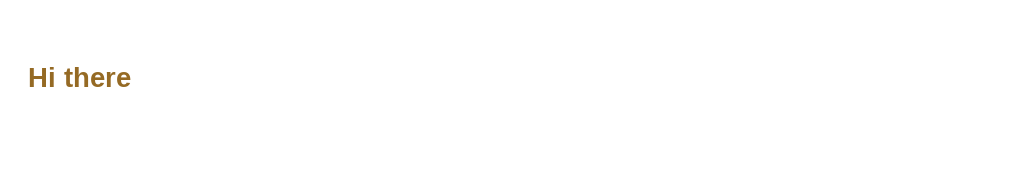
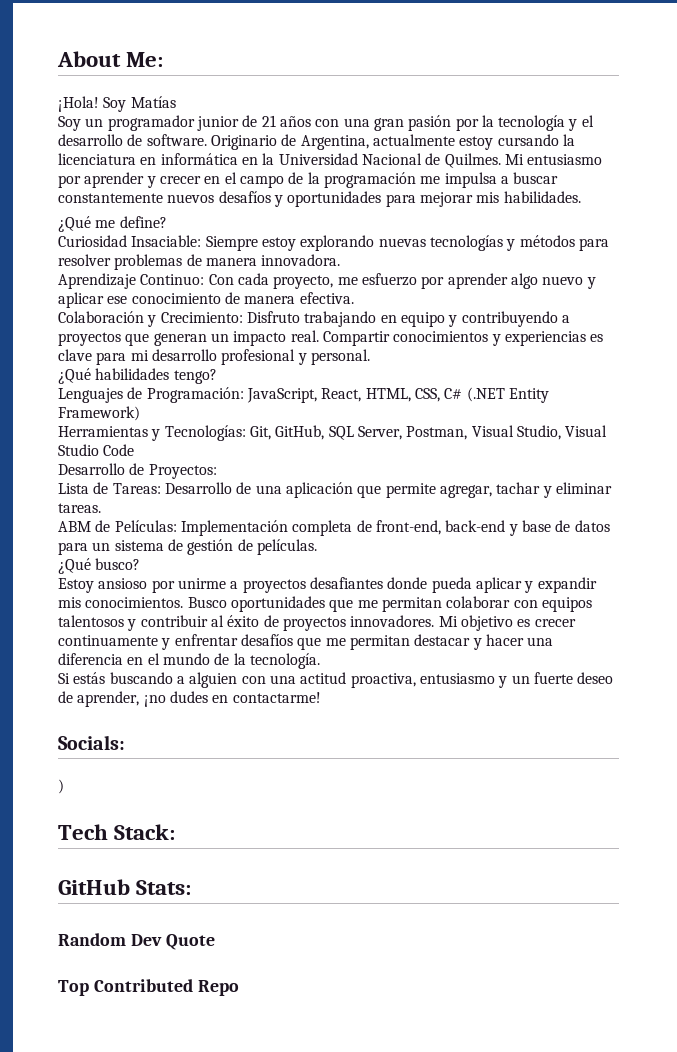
[28,67,131,87] Hi there -> [57,51,164,67] [58,96,176,112] [58,115,594,131] [58,134,575,150] [58,153,603,168] [58,172,559,188] [58,191,581,207] [58,216,167,232] [58,235,609,251] [58,254,341,270] [58,273,596,289] [58,292,354,308] [58,311,570,327] [58,330,604,346] [58,349,370,365] [58,368,217,384] [58,387,549,403] [58,406,140,421] [58,425,608,441] [58,444,135,456] [58,463,217,479] [58,482,612,498] [58,503,101,513] [58,520,610,536] [58,539,317,555] [58,558,141,574] [58,577,597,593] [58,596,592,612] [58,615,576,631] [58,634,554,650] [58,653,320,669] [58,672,614,688] [58,691,321,707] [58,735,125,750] [58,779,64,794] [58,824,176,840] [58,879,192,895] [58,933,215,950] [58,979,239,996] About Me: // ¡Hola! Soy Matías // Soy un programador junior de 21 años con una gran pasión por la tecnología y el desarrollo de software. Originario de Argentina, actualmente estoy cursando la licenciatura en informática en la Universidad Nacional de Quilmes. Mi entusiasmo por aprender y crecer en el campo de la programación me impulsa a buscar constantemente nuevos desafíos y oportunidades para mejorar mis habilidades. // ¿Qué me define? // Curiosidad Insaciable: Siempre estoy explorando nuevas tecnologías y métodos para resolver problemas de manera innovadora. // Aprendizaje Continuo: Con cada proyecto, me esfuerzo por aprender algo nuevo y aplicar ese conocimiento de manera efectiva. // Colaboración y Crecimiento: Disfruto trabajando en equipo y contribuyendo a proyectos que generan un impacto real. Compartir conocimientos y experiencias es clave para mi desarrollo profesional y personal. // ¿Qué habilidades tengo? // Lenguajes de Programación: JavaScript, React, HTML, CSS, C# (.NET Entity Framework) // Herramientas y Tecnologías: Git, GitHub, SQL Server, Postman, Visual Studio, Visual Studio Code // Desarrollo de Proyectos: // Lista de Tareas: Desarrollo de una aplicación que permite agregar, tachar y eliminar tareas. // ABM de Películas: Implementación completa de front-end, back-end y base de datos para un sistema de gestión de películas. // ¿Qué busco? // Estoy ansioso por unirme a proyectos desafiantes donde pueda aplicar y expandir mis conocimientos. Busco oportunidades que me permitan colaborar con equipos talentosos y contribuir al éxito de proyectos innovadores. Mi objetivo es crecer continuamente y enfrentar desafíos que me permitan destacar y hacer una diferencia en el mundo de la tecnología. // Si estás buscando a alguien con una actitud proactiva, entusiasmo y un fuerte deseo de aprender, ¡no dudes en contactarme! // Socials: // ) // Tech Stack: // GitHub Stats: // Random Dev Quote // Top Contributed Repo

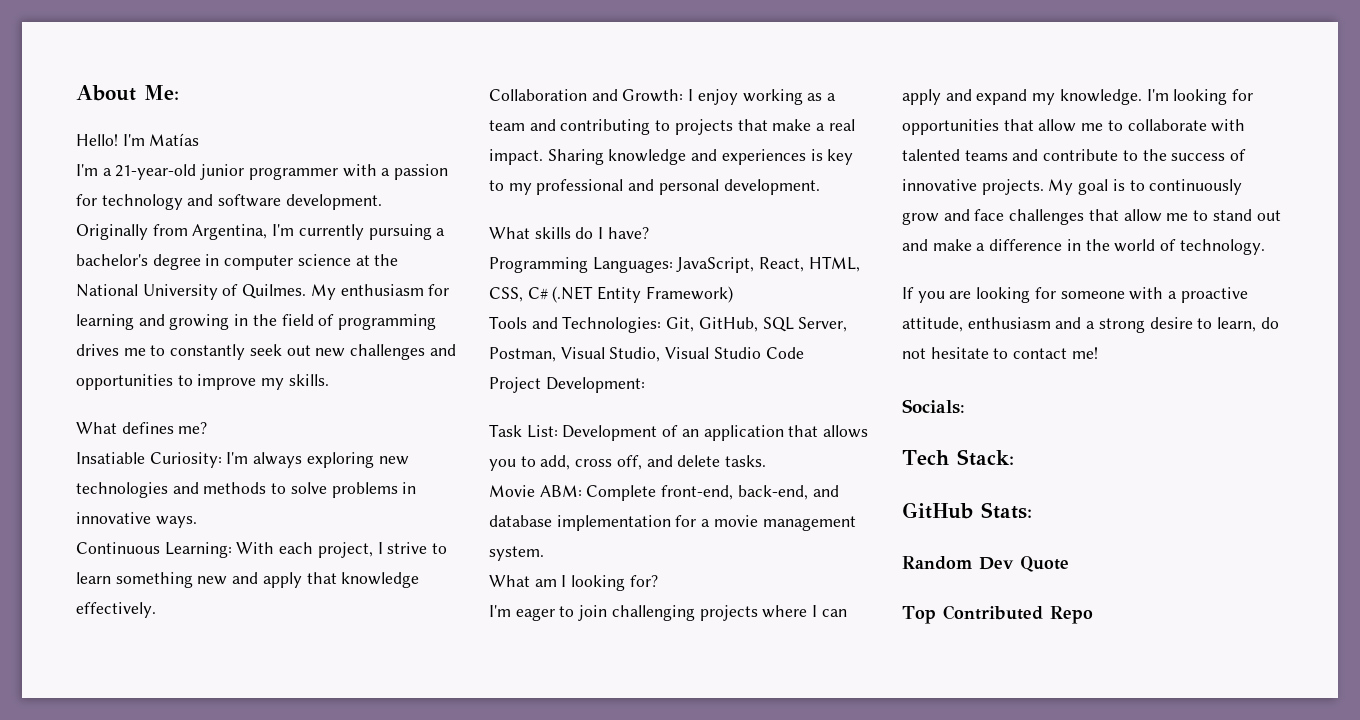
[58,96,127,112] ¡Hola! Soy -> [76,134,145,146] Hello! I'm
[58,115,594,131] [58,134,575,150] [58,153,603,168] [58,172,559,188] [58,191,581,207] [58,216,167,232] [58,235,609,251] [58,254,341,270] [58,273,596,289] [58,292,354,308] [58,311,570,327] [58,330,604,346] [58,349,370,365] [58,368,217,384] [58,387,244,403] Soy un programador junior de 21 años con una gran pasión por la tecnología y el desarrollo de software. Originario de Argentina, actualmente estoy cursando la licenciatura en informática en la Universidad Nacional de Quilmes. Mi entusiasmo por aprender y crecer en el campo de la programación me impulsa a buscar constantemente nuevos desafíos y oportunidades para mejorar mis habilidades. // ¿Qué me define? // Curiosidad Insaciable: Siempre estoy explorando nuevas tecnologías y métodos para resolver problemas de manera innovadora. // Aprendizaje Continuo: Con cada proyecto, me esfuerzo por aprender algo nuevo y aplicar ese conocimiento de manera efectiva. // Colaboración y Crecimiento: Disfruto trabajando en equipo y contribuyendo a proyectos que generan un impacto real. Compartir conocimientos y experiencias es clave para mi desarrollo profesional y personal. // ¿Qué habilidades tengo? // Lenguajes de Programación: -> [76,164,449,180] [76,194,382,210] [76,224,446,240] [76,254,399,270] [76,284,450,300] [76,314,437,330] [76,344,456,360] [76,374,329,390] [76,422,208,434] [76,452,409,468] [76,482,417,498] [76,512,197,528] [76,542,448,558] [76,572,420,588] [76,602,156,618] [489,89,837,105] [489,119,855,135] [489,149,854,165] [489,179,820,195] [489,227,649,239] [489,257,673,273] I'm a 21-year-old junior programmer with a passion for technology and software development. Originally from Argentina, I'm currently pursuing a bachelor's degree in computer science at the National University of Quilmes. My enthusiasm for learning and growing in the field of programming drives me to constantly seek out new challenges and opportunities to improve my skills. // What defines me? // Insatiable Curiosity: I'm always exploring new technologies and methods to solve problems in innovative ways. // Continuous Learning: With each project, I strive to learn something new and apply that knowledge effectively. // Collaboration and Growth: I enjoy working as a team and contributing to projects that make a real impact. Sharing knowledge and experiences is key to my professional and personal development. // What skills do I have? // Programming Languages:
[58,425,246,441] Herramientas y Tecnologías: -> [489,316,662,333] Tools and Technologies:
[58,463,217,479] [58,482,612,498] [58,503,101,513] [58,520,610,536] [58,539,317,555] [58,558,141,574] [58,577,597,593] [58,596,592,612] [58,615,576,631] [58,634,554,650] [58,653,320,669] [58,672,614,688] [58,691,321,707] Desarrollo de Proyectos: // Lista de Tareas: Desarrollo de una aplicación que permite agregar, tachar y eliminar tareas. // ABM de Películas: Implementación completa de front-end, back-end y base de datos para un sistema de gestión de películas. // ¿Qué busco? // Estoy ansioso por unirme a proyectos desafiantes donde pueda aplicar y expandir mis conocimientos. Busco oportunidades que me permitan colaborar con equipos talentosos y contribuir al éxito de proyectos innovadores. Mi objetivo es crecer continuamente y enfrentar desafíos que me permitan destacar y hacer una diferencia en el mundo de la tecnología. // Si estás buscando a alguien con una actitud proactiva, entusiasmo y un fuerte deseo de aprender, ¡no dudes en contactarme! -> [489,377,645,393] [489,424,869,441] [489,455,767,471] [489,485,839,501] [489,515,856,531] [489,546,544,561] [489,575,658,591] [489,605,847,621] [902,89,1254,105] [902,119,1246,135] [902,149,1247,161] [902,179,1243,195] [902,209,1281,225] [902,239,1265,255] [902,287,1248,303] [902,317,1279,333] [902,347,1098,359] Project Development: // Task List: Development of an application that allows you to add, cross off, and delete tasks. // Movie ABM: Complete front-end, back-end, and database implementation for a movie management system. // What am I looking for? // I'm eager to join challenging projects where I can apply and expand my knowledge. I'm looking for opportunities that allow me to collaborate with talented teams and contribute to the success of innovative projects. My goal is to continuously grow and face challenges that allow me to stand out and make a difference in the world of technology. // If you are looking for someone with a proactive attitude, enthusiasm and a strong desire to learn, do not hesitate to contact me!
[58,779,64,794] // ) -> (965, 406) none

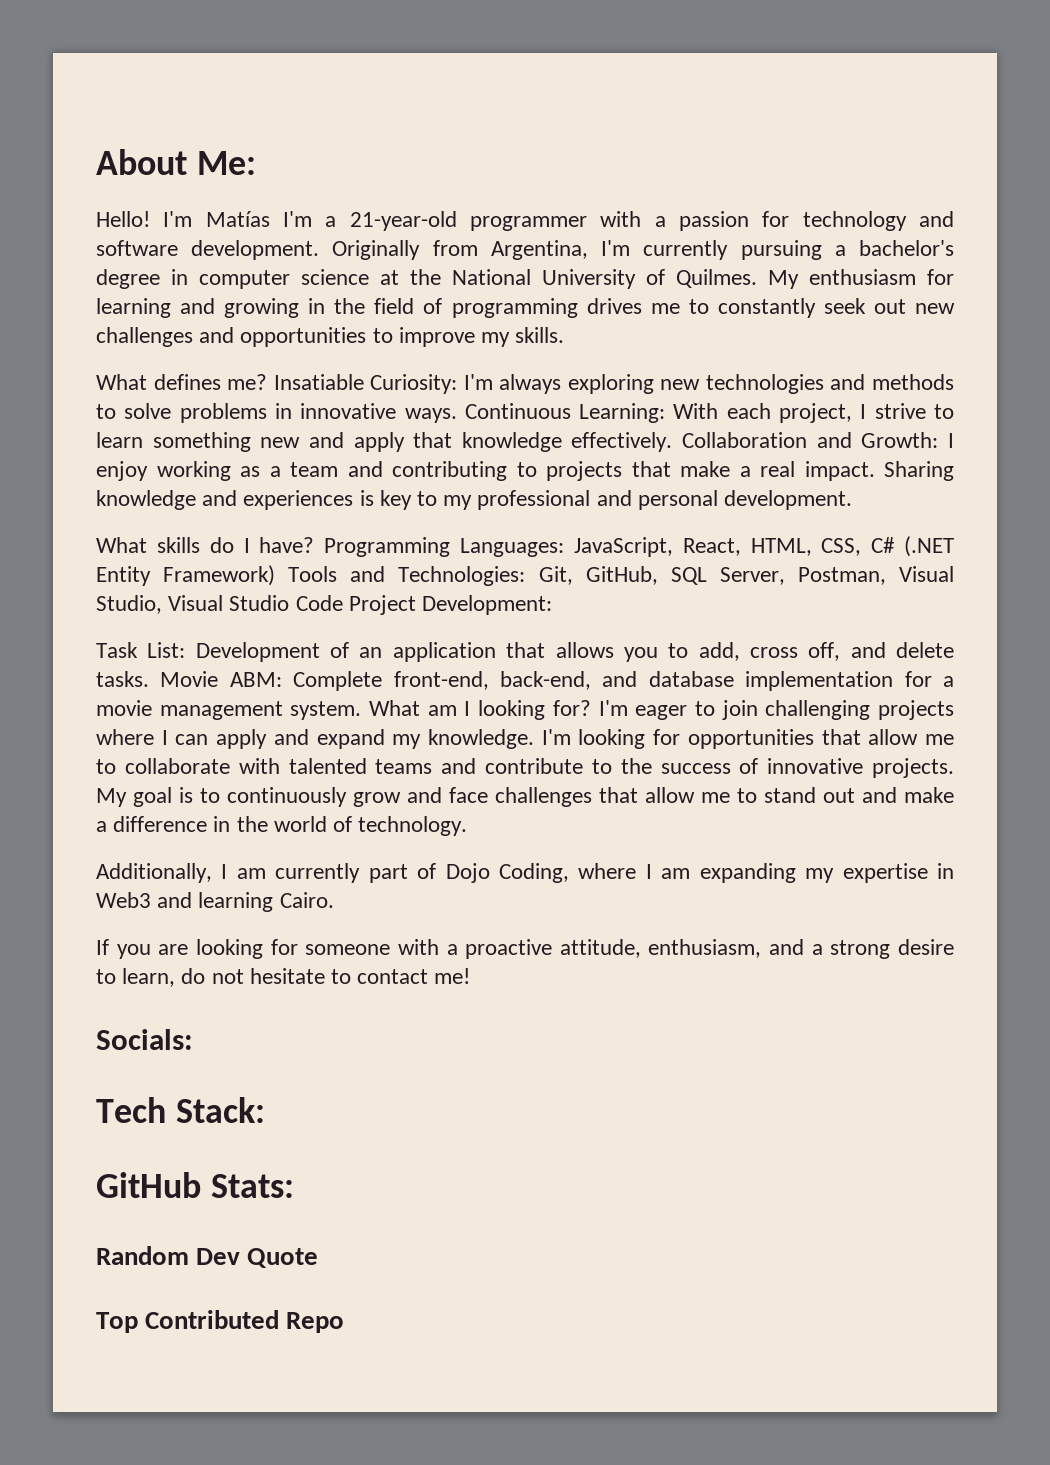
(200, 139) // -> (270, 219) none
[200,164,245,180] junior -> (457, 221) none
(208, 428) // -> (268, 382) none
(197, 522) // -> (457, 415) none
(156, 610) // -> (673, 442) none
(649, 233) // -> (315, 545) none
(733, 294) // -> (276, 575) none
(804, 353) // -> (343, 603) none
(767, 461) // -> (149, 679) none
(544, 553) // -> (362, 710) none
(658, 581) // -> (591, 708) none
(1265, 247) none -> [96,863,955,883] [96,892,334,912] // Additionally, I am currently part of Dojo Coding, where I am expanding my expertise in Web3 and learning Cairo.
[967,317,1051,329] enthusiasm -> [648,939,762,958] enthusiasm,

